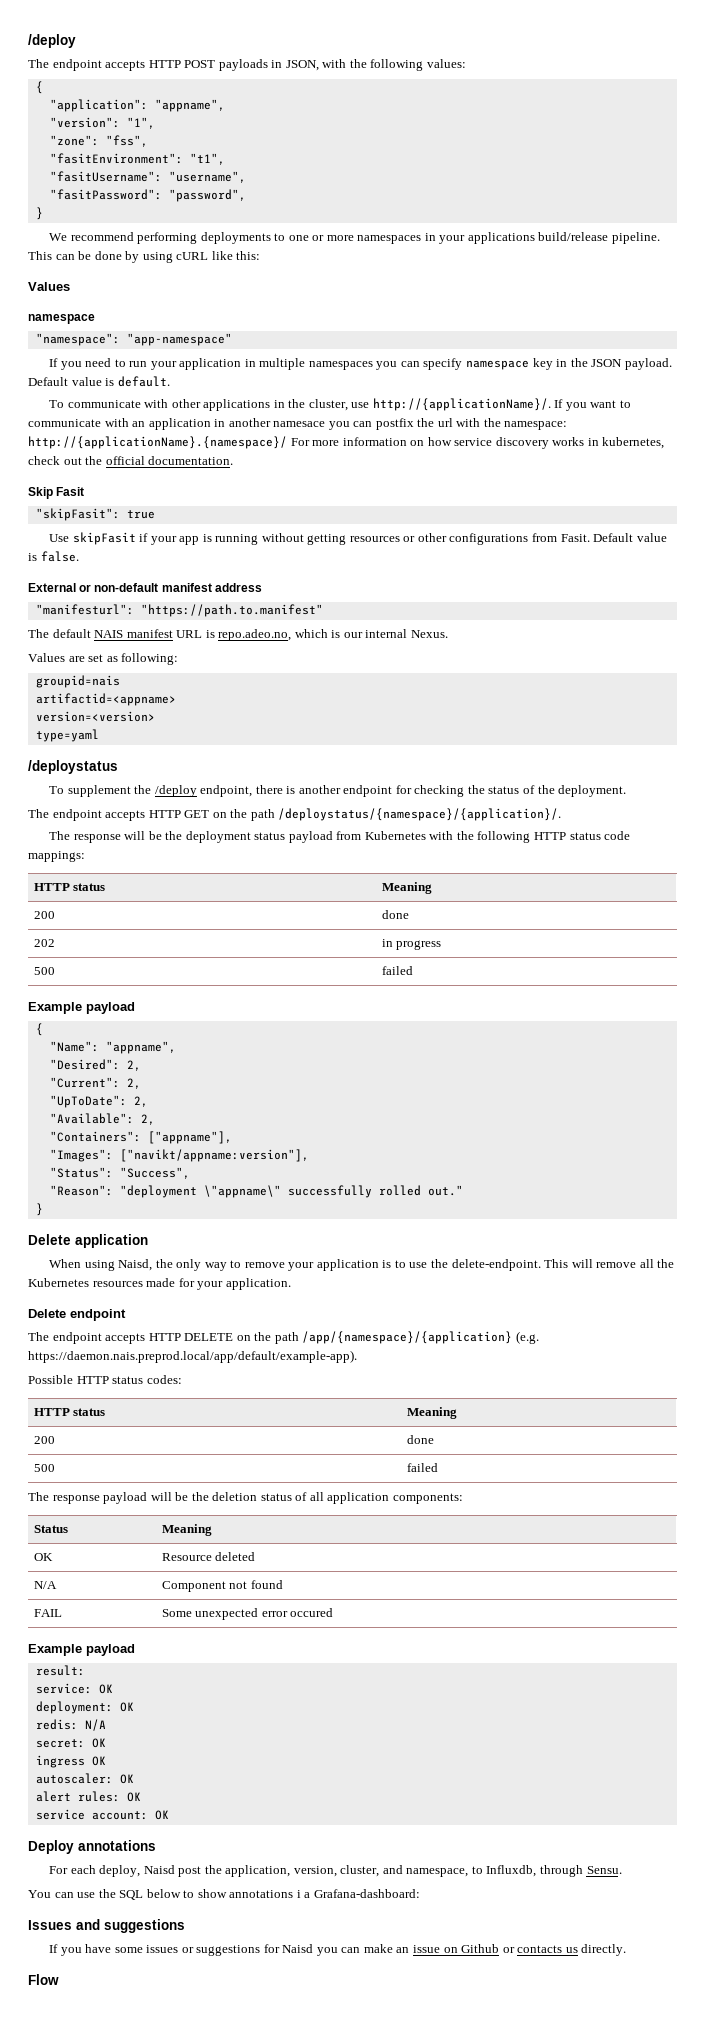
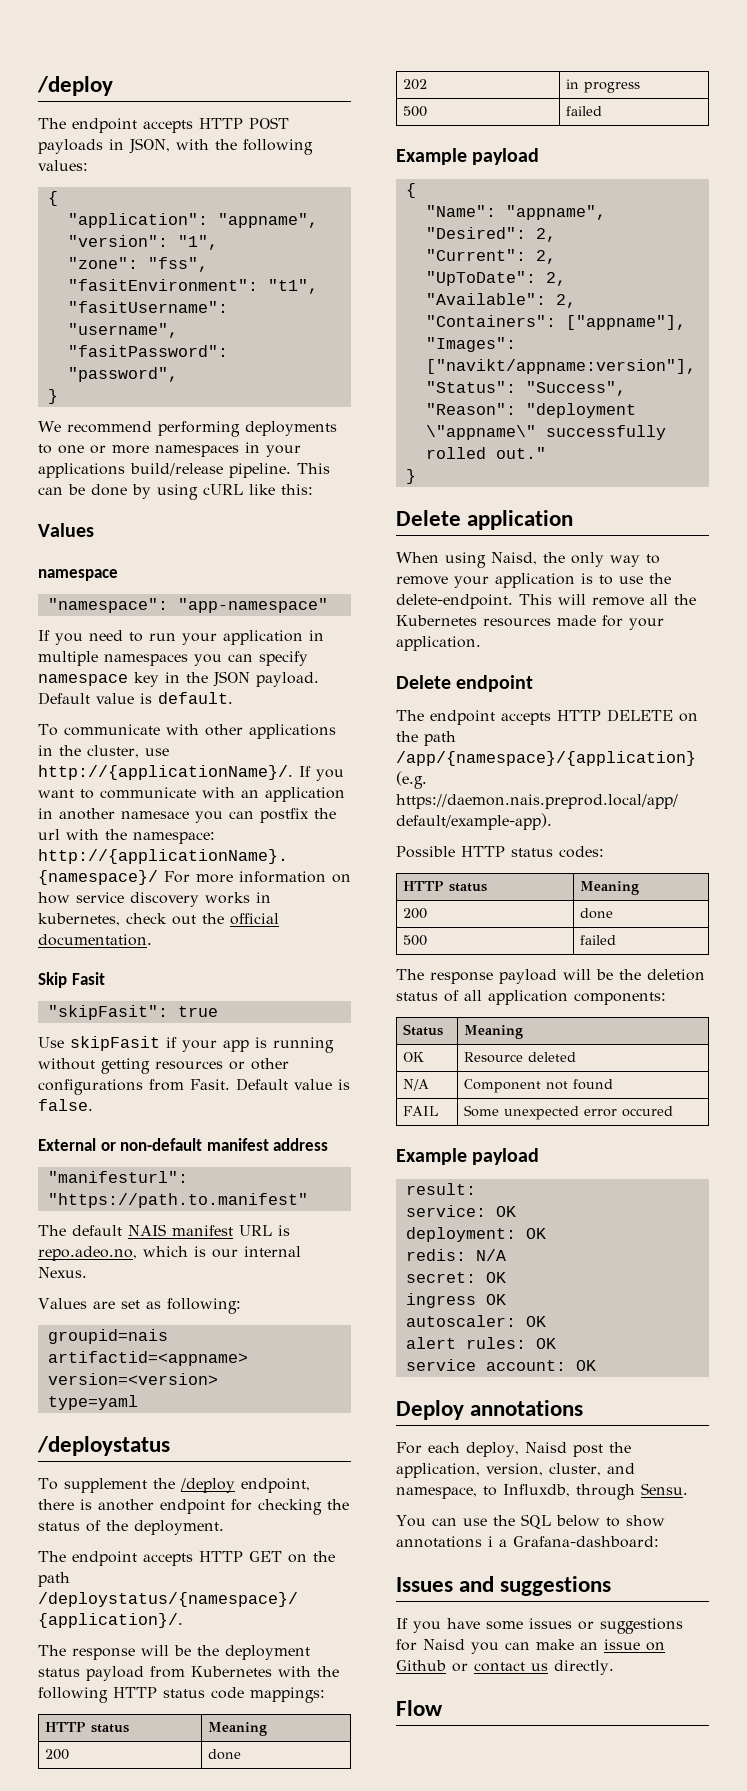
[517,1945,563,1953] contacts -> [474,1662,525,1672] contact

